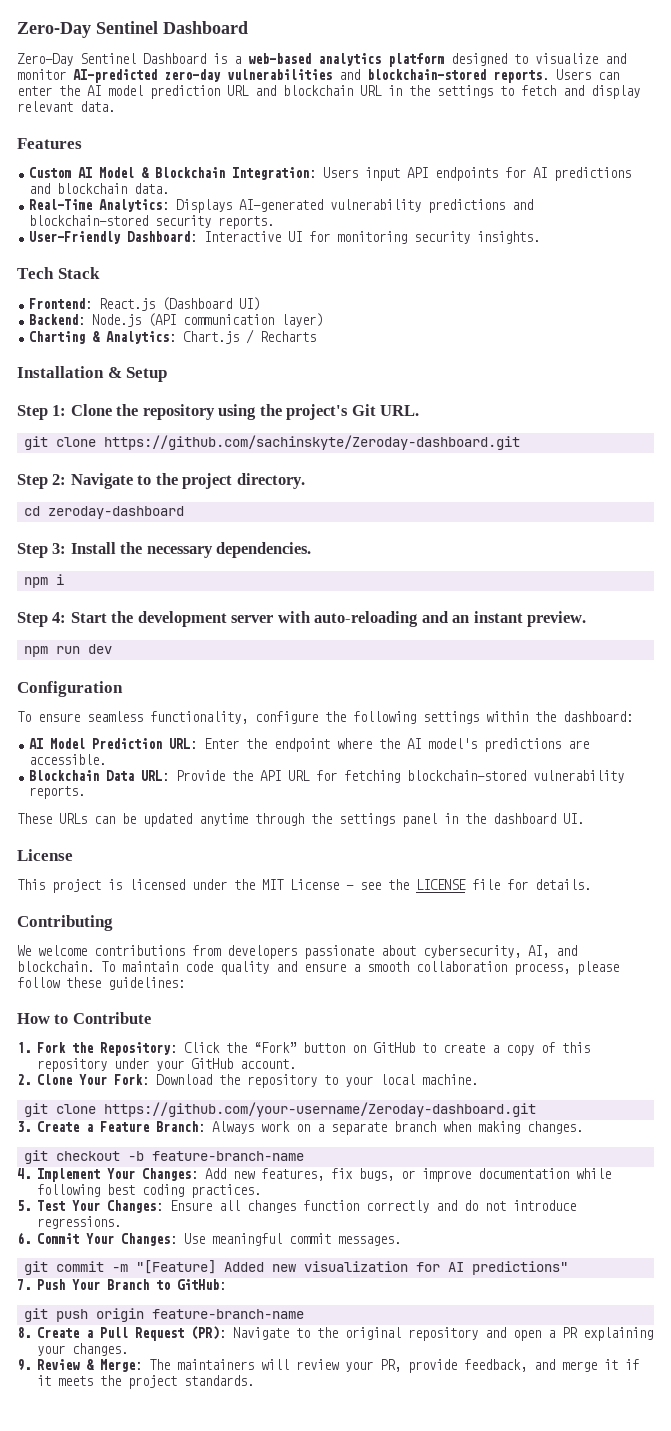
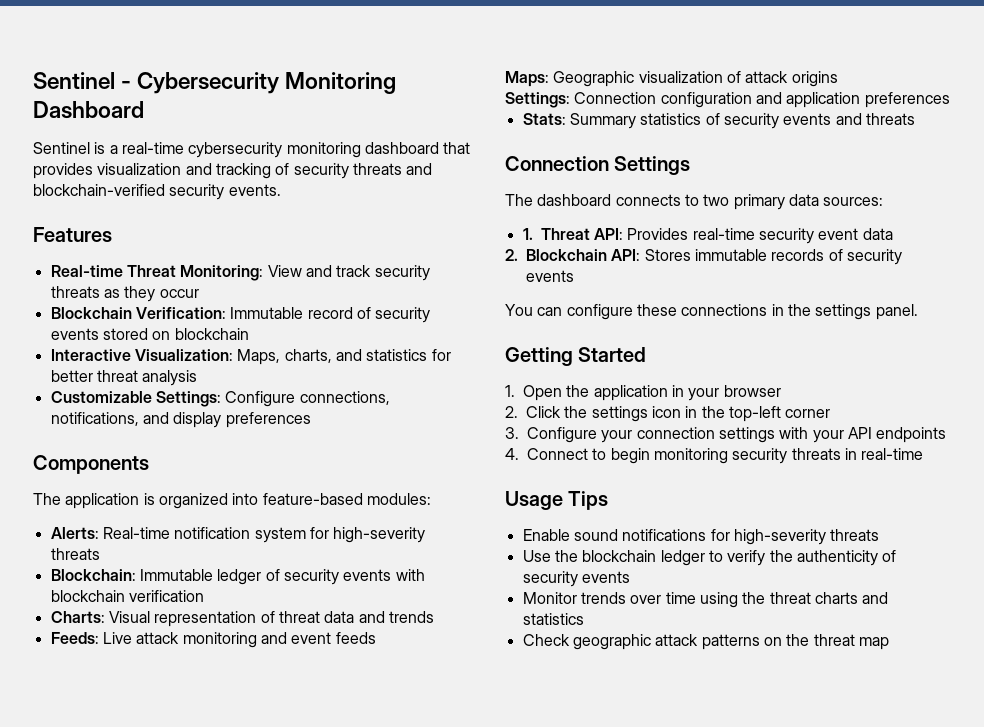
[17,21,248,38] [17,53,626,67] [17,69,619,83] [17,85,640,99] [17,101,115,112] [17,138,82,149] [29,167,632,181] [29,183,170,194] [29,199,534,213] [29,215,275,229] [29,231,541,244] [17,267,100,279] [29,297,261,311] [29,313,324,327] [29,329,317,344] [17,366,168,382] [17,404,420,420] [23,435,520,450] [17,473,305,489] [23,506,184,519] [17,542,312,558] [23,574,64,588] [17,611,587,627] [23,644,112,657] [17,681,123,697] [17,711,633,724] [29,738,590,752] [29,754,107,765] [29,770,625,783] [29,786,86,799] [17,813,584,827] [17,849,73,861] [17,879,591,893] [17,915,113,931] [17,945,577,959] [17,961,619,975] [17,977,185,990] [17,1012,151,1024] [17,1042,590,1056] [36,1058,296,1072] [17,1074,478,1088] [23,1102,536,1117] [17,1121,583,1135] [23,1150,304,1164] [17,1168,611,1182] [36,1184,261,1198] [17,1200,576,1213] [36,1216,121,1229] [17,1232,401,1246] [23,1260,568,1275] [17,1279,226,1290] [23,1308,304,1322] [17,1326,653,1341] [36,1343,128,1356] [17,1359,639,1373] [36,1375,254,1389] Zero-Day Sentinel Dashboard // Zero-Day Sentinel Dashboard is a web-based analytics platform designed to visualize and monitor AI-predicted zero-day vulnerabilities and blockchain-stored reports. Users can enter the AI model prediction URL and blockchain URL in the settings to fetch and display relevant data. // Features // Custom AI Model & Blockchain Integration: Users input API endpoints for AI predictions and blockchain data. // Real-Time Analytics: Displays AI-generated vulnerability predictions and blockchain-stored security reports. // User-Friendly Dashboard: Interactive UI for monitoring security insights. // Tech Stack // Frontend: React.js (Dashboard UI) // Backend: Node.js (API communication layer) // Charting & Analytics: Chart.js / Recharts // Installation & Setup // Step 1: Clone the repository using the project's Git URL. // git clone https://github.com/sachinskyte/Zeroday-dashboard.git // Step 2: Navigate to the project directory. // cd zeroday-dashboard // Step 3: Install the necessary dependencies. // npm i // Step 4: Start the development server with auto-reloading and an instant preview. // npm run dev // Configuration // To ensure seamless functionality, configure the following settings within the dashboard: // AI Model Prediction URL: Enter the endpoint where the AI model's predictions are accessible. // Blockchain Data URL: Provide the API URL for fetching blockchain-stored vulnerability reports. // These URLs can be updated anytime through the settings panel in the dashboard UI. // License // This project is licensed under the MIT License - see the LICENSE file for details. // Contributing // We welcome contributions from developers passionate about cybersecurity, AI, and blockchain. To maintain code quality and ensure a smooth collaboration process, please follow these guidelines: // How to Contribute // 1. Fork the Repository: Click the “Fork” button on GitHub to create a copy of this repository under your GitHub account. // 2. Clone Your Fork: Download the repository to your local machine. // git clone https://github.com/your-username/Zeroday-dashboard.git // 3. Create a Feature Branch: Always work on a separate branch when making changes. // git checkout -b feature-branch-name // 4. Implement Your Changes: Add new features, fix bugs, or improve documentation while following best coding practices. // 5. Test Your Changes: Ensure all changes function correctly and do not introduce regressions. // 6. Commit Your Changes: Use meaningful commit messages. // git commit -m "[Feature] Added new visualization for AI predictions" // 7. Push Your Branch to GitHub: // git push origin feature-branch-name // 8. Create a Pull Request (PR): Navigate to the original repository and open a PR explaining your changes. // 9. Review & Merge: The maintainers will review your PR, provide feedback, and merge it if it meets the project standards. -> [33,72,397,94] [33,101,144,119] [33,142,471,158] [33,163,433,179] [33,184,281,200] [33,227,112,242] [50,265,430,281] [50,286,199,302] [50,307,431,323] [50,328,249,340] [50,349,451,365] [50,370,198,386] [50,391,390,407] [50,412,311,428] [33,455,149,474] [33,493,431,509] [50,527,426,543] [50,548,100,560] [50,569,425,585] [50,590,204,602] [50,611,434,627] [50,632,376,648] [505,71,838,87] [505,92,950,108] [522,113,915,129] [505,156,691,175] [505,194,884,210] [522,228,893,244] [505,249,902,265] [526,270,574,282] [505,304,918,320] [505,347,647,366] [505,385,781,401] [505,406,831,422] [505,427,947,443] [505,448,924,464] [505,491,609,510] [522,529,880,545] [522,550,897,566] [522,571,630,587] [522,592,889,608] [522,613,584,625] [522,634,889,650] Sentinel - Cybersecurity Monitoring Dashboard // Sentinel is a real-time cybersecurity monitoring dashboard that provides visualization and tracking of security threats and blockchain-verified security events. // Features // Real-time Threat Monitoring: View and track security threats as they occur // Blockchain Verification: Immutable record of security events stored on blockchain // Interactive Visualization: Maps, charts, and statistics for better threat analysis // Customizable Settings: Configure connections, notifications, and display preferences // Components // The application is organized into feature-based modules: // Alerts: Real-time notification system for high-severity threats // Blockchain: Immutable ledger of security events with blockchain verification // Charts: Visual representation of threat data and trends // Feeds: Live attack monitoring and event feeds // Maps: Geographic visualization of attack origins // Settings: Connection configuration and application preferences // Stats: Summary statistics of security events and threats // Connection Settings // The dashboard connects to two primary data sources: // 1. Threat API: Provides real-time security event data // 2. Blockchain API: Stores immutable records of security events // You can configure these connections in the settings panel. // Getting Started // 1. Open the application in your browser // 2. Click the settings icon in the top-left corner // 3. Configure your connection settings with your API endpoints // 4. Connect to begin monitoring security threats in real-time // Usage Tips // Enable sound notifications for high-severity threats // Use the blockchain ledger to verify the authenticity of security events // Monitor trends over time using the threat charts and statistics // Check geographic attack patterns on the threat map

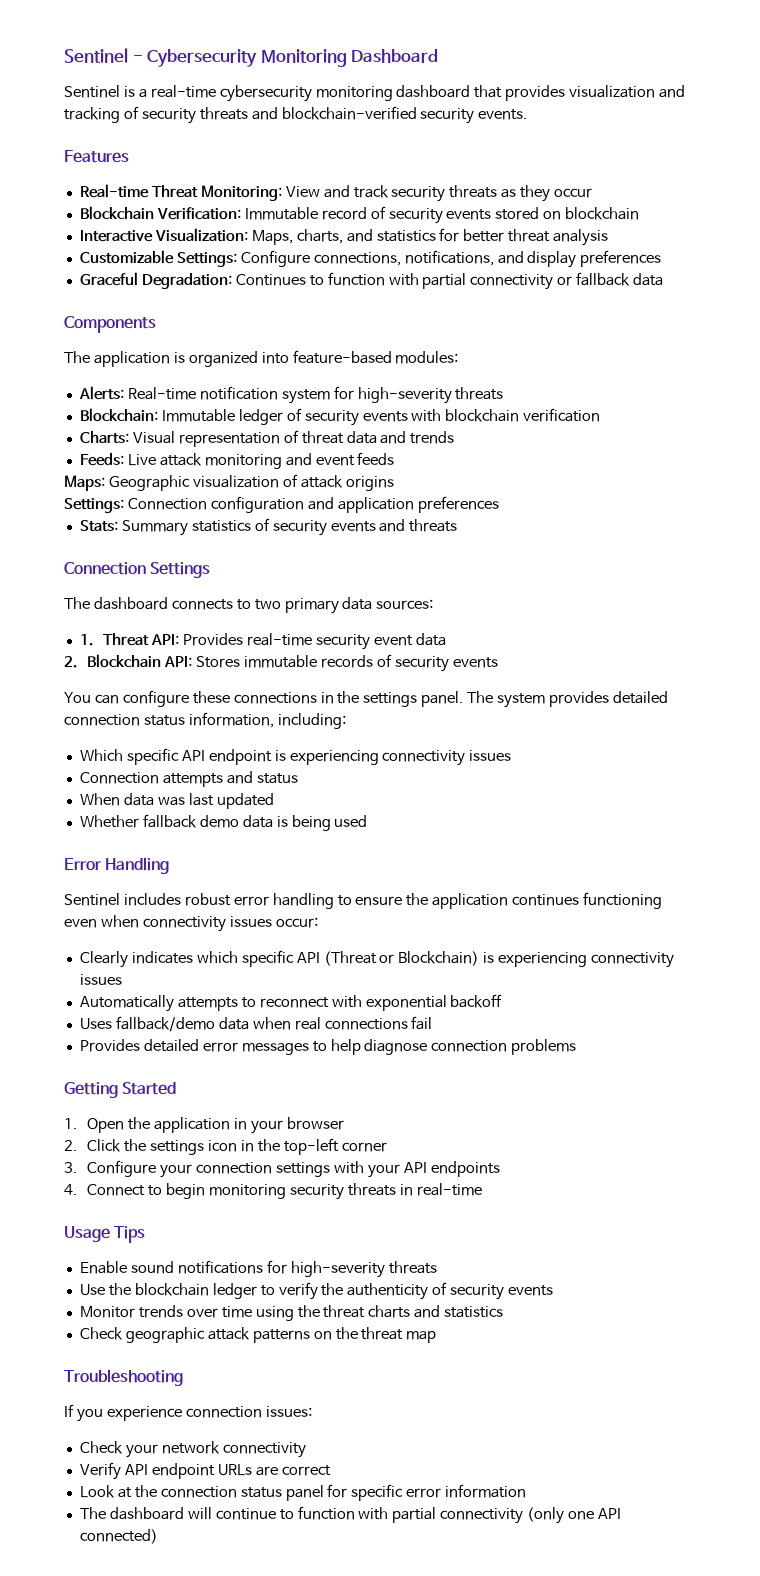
(311, 420) none -> [79,272,664,290] // Graceful Degradation: Continues to function with partial connectivity or fallback data
(918, 312) none -> [467,691,668,708] [64,712,346,729] [79,748,512,766] [79,771,298,787] [79,793,274,809] [79,814,368,831] [64,857,170,874] [64,892,663,909] [64,915,318,932] [79,950,675,968] [79,974,122,985] [79,994,503,1012] [79,1016,433,1032] [79,1039,577,1055] The system provides detailed connection status information, including: // Which specific API endpoint is experiencing connectivity issues // Connection attempts and status // When data was last updated // Whether fallback demo data is being used // Error Handling // Sentinel includes robust error handling to ensure the application continues functioning even when connectivity issues occur: // Clearly indicates which specific API (Threat or Blockchain) is experiencing connectivity issues // Automatically attempts to reconnect with exponential backoff // Uses fallback/demo data when real connections fail // Provides detailed error messages to help diagnose connection problems
(889, 643) none -> [64,1369,183,1386] [64,1404,312,1422] [79,1441,306,1458] [79,1462,331,1480] [79,1484,527,1501] [79,1506,622,1524] [79,1529,158,1544] // Troubleshooting // If you experience connection issues: // Check your network connectivity // Verify API endpoint URLs are correct // Look at the connection status panel for specific error information // The dashboard will continue to function with partial connectivity (only one API connected)

